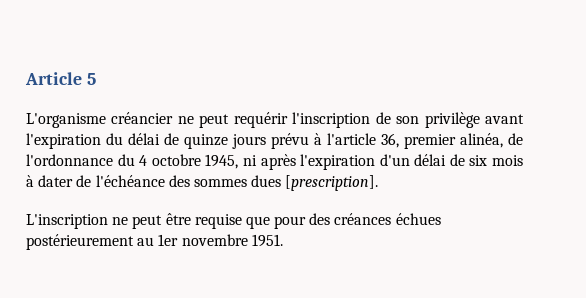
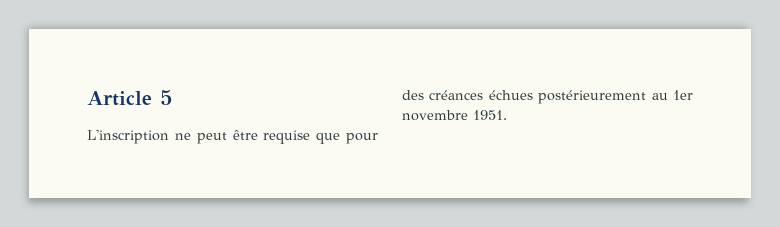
[26,112,525,128] [26,133,523,149] [26,154,523,170] [26,175,379,191] // L'organisme créancier ne peut requérir l'inscription de son privilège avant l'expiration du délai de quinze jours prévu à l'article 36, premier alinéa, de l'ordonnance du 4 octobre 1945, ni après l'expiration d'un délai de six mois à dater de l'échéance des sommes dues [prescription]. -> (172, 97) none

